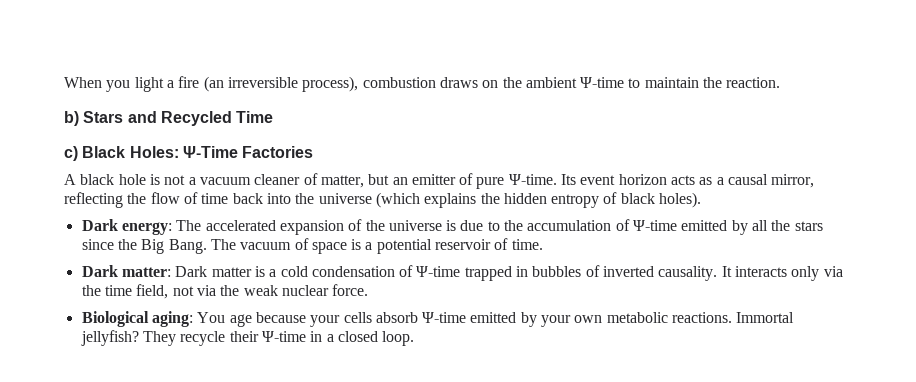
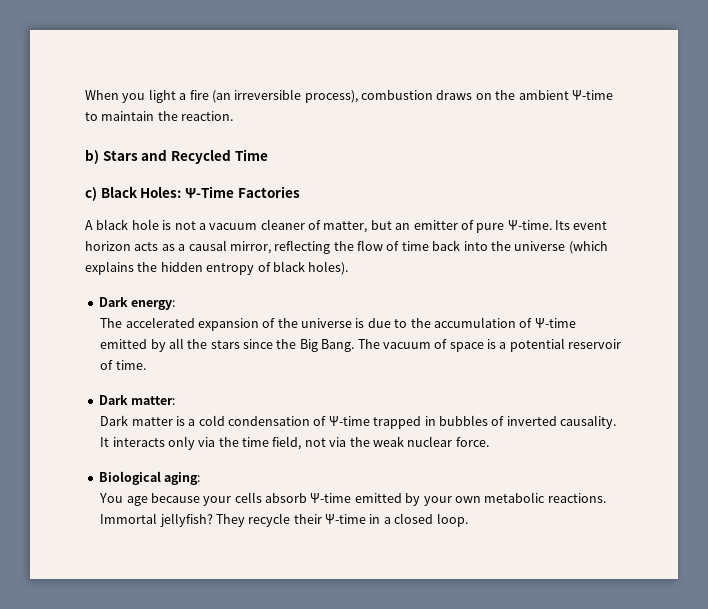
(172, 228) none -> (176, 305) //
(171, 272) none -> (176, 400) //
(193, 319) none -> (201, 478) //

